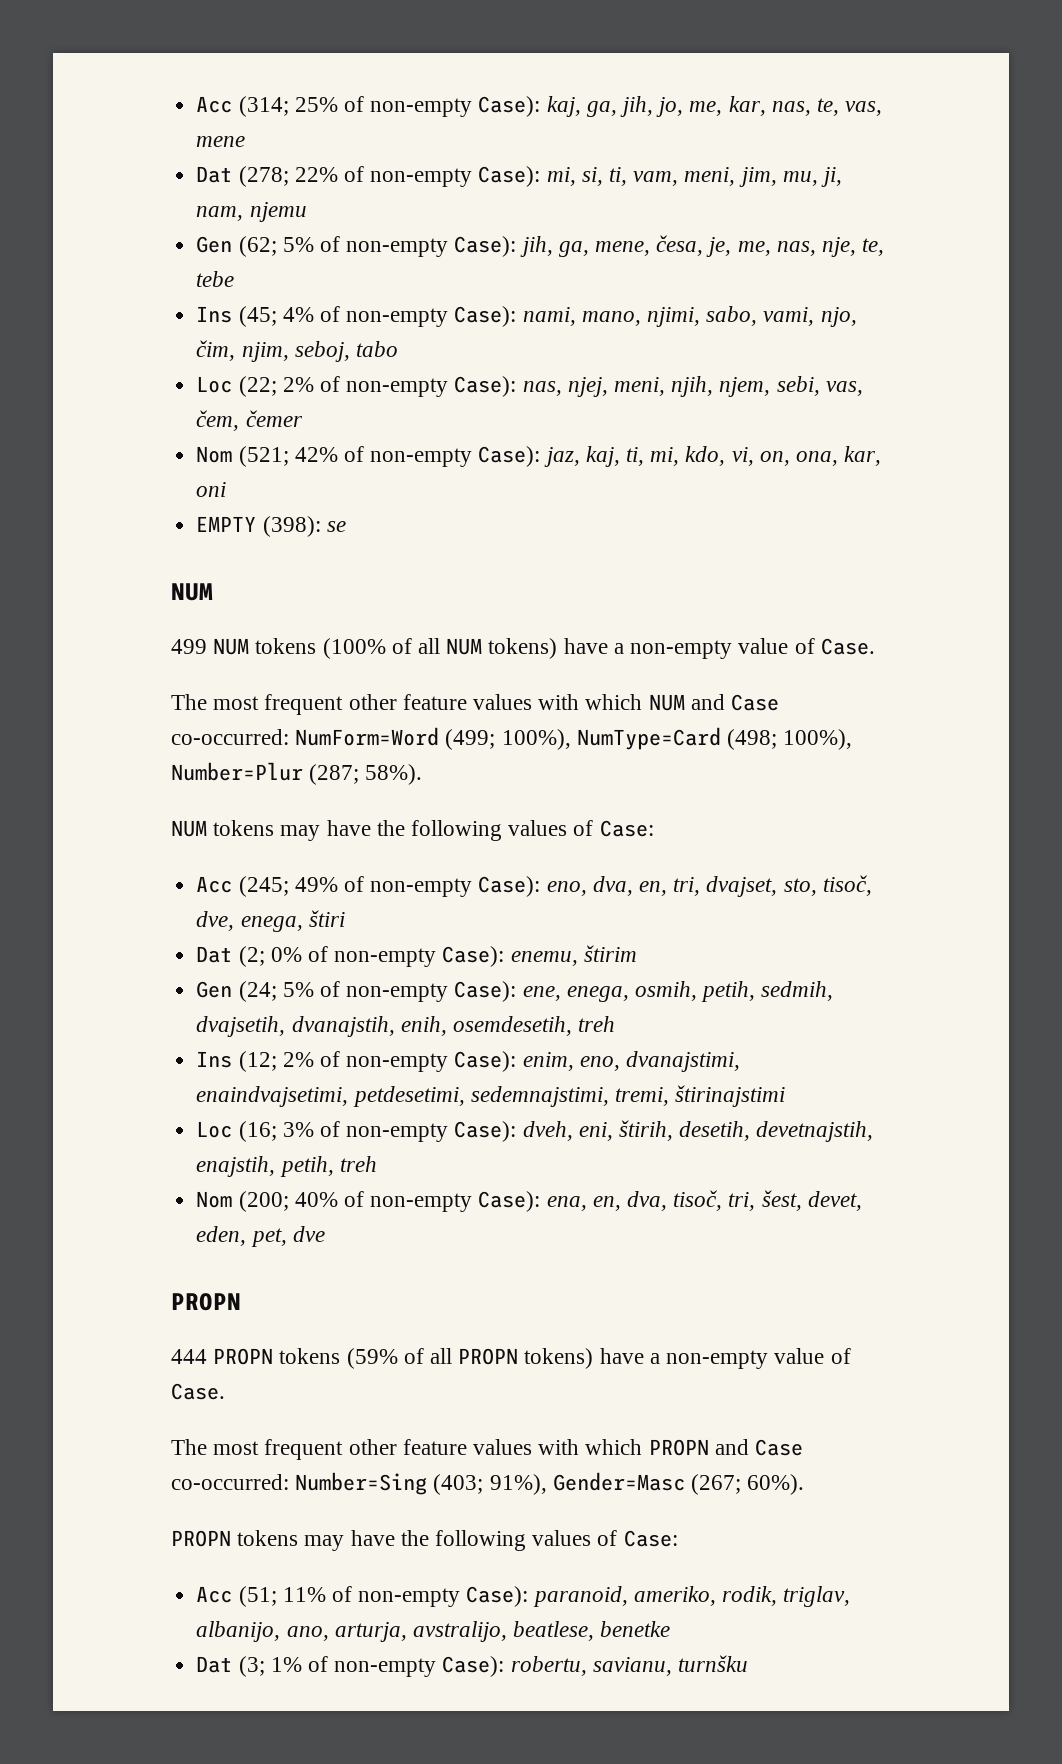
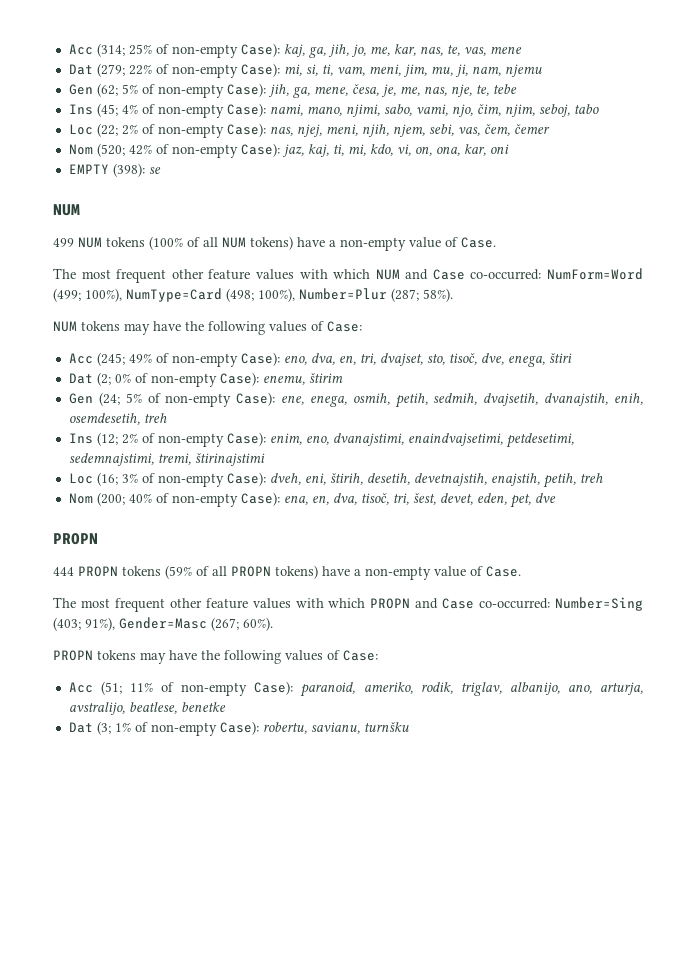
[238,166,289,187] (278; -> [96,63,125,77] (279;
[238,446,289,467] (521; -> [96,143,125,157] (520;

